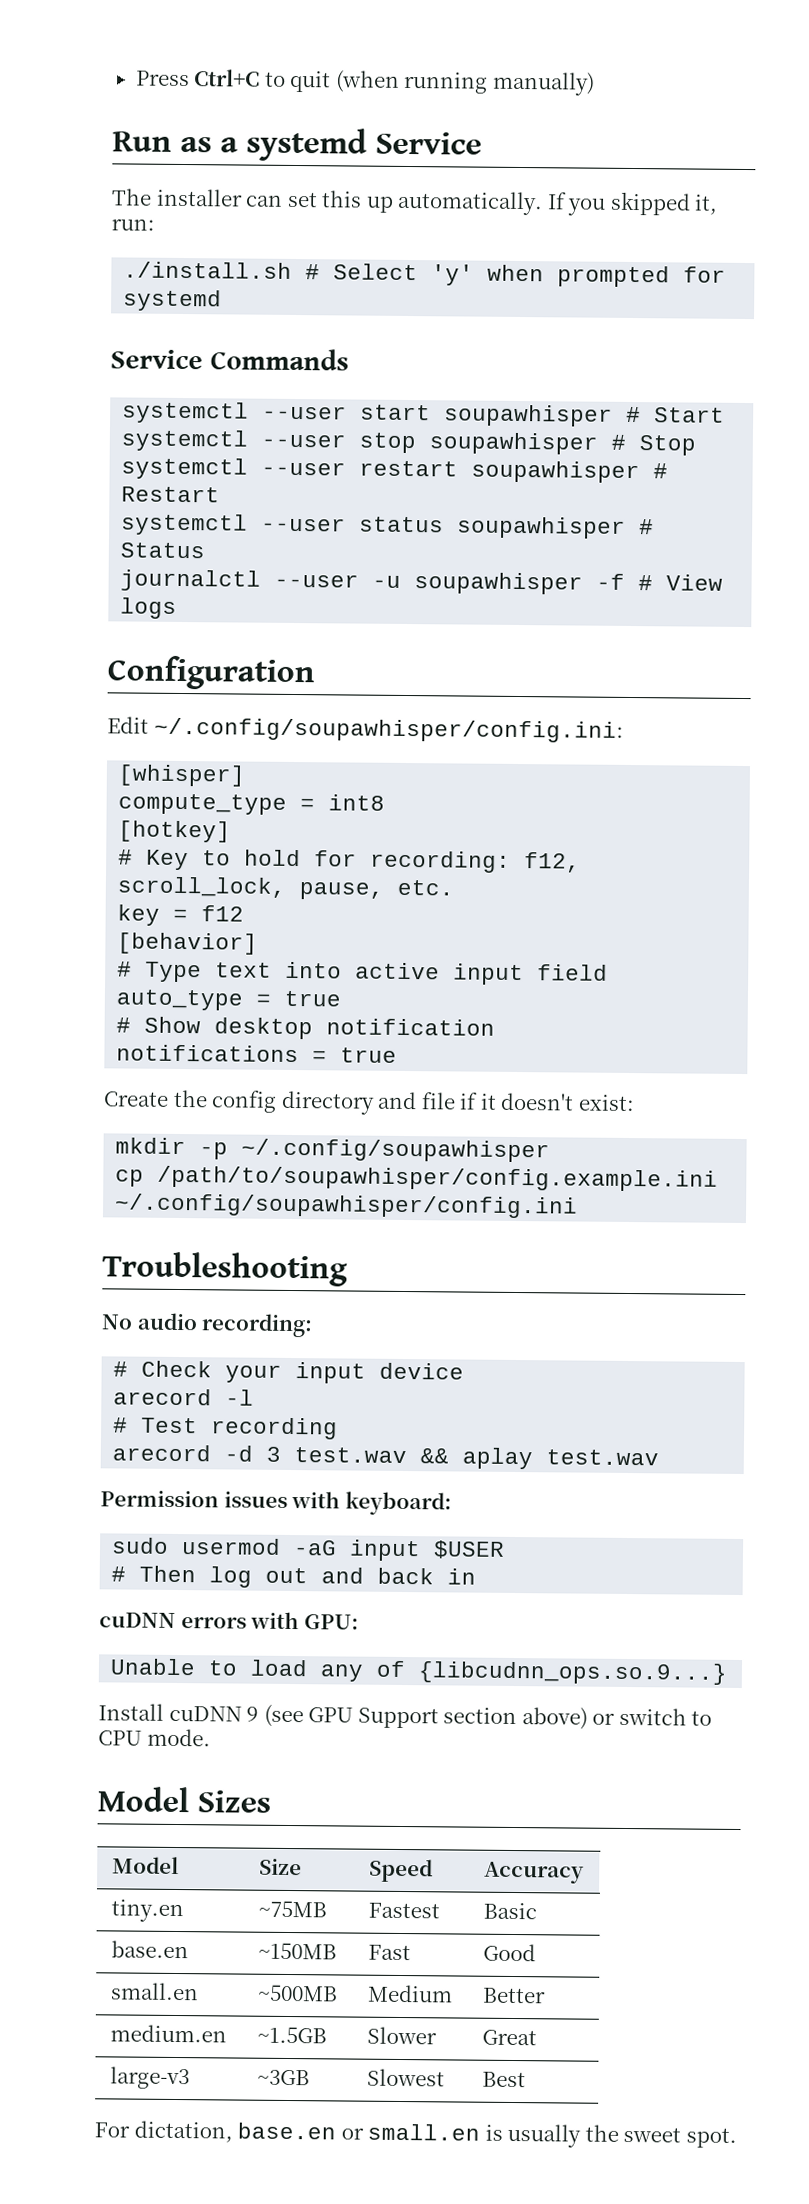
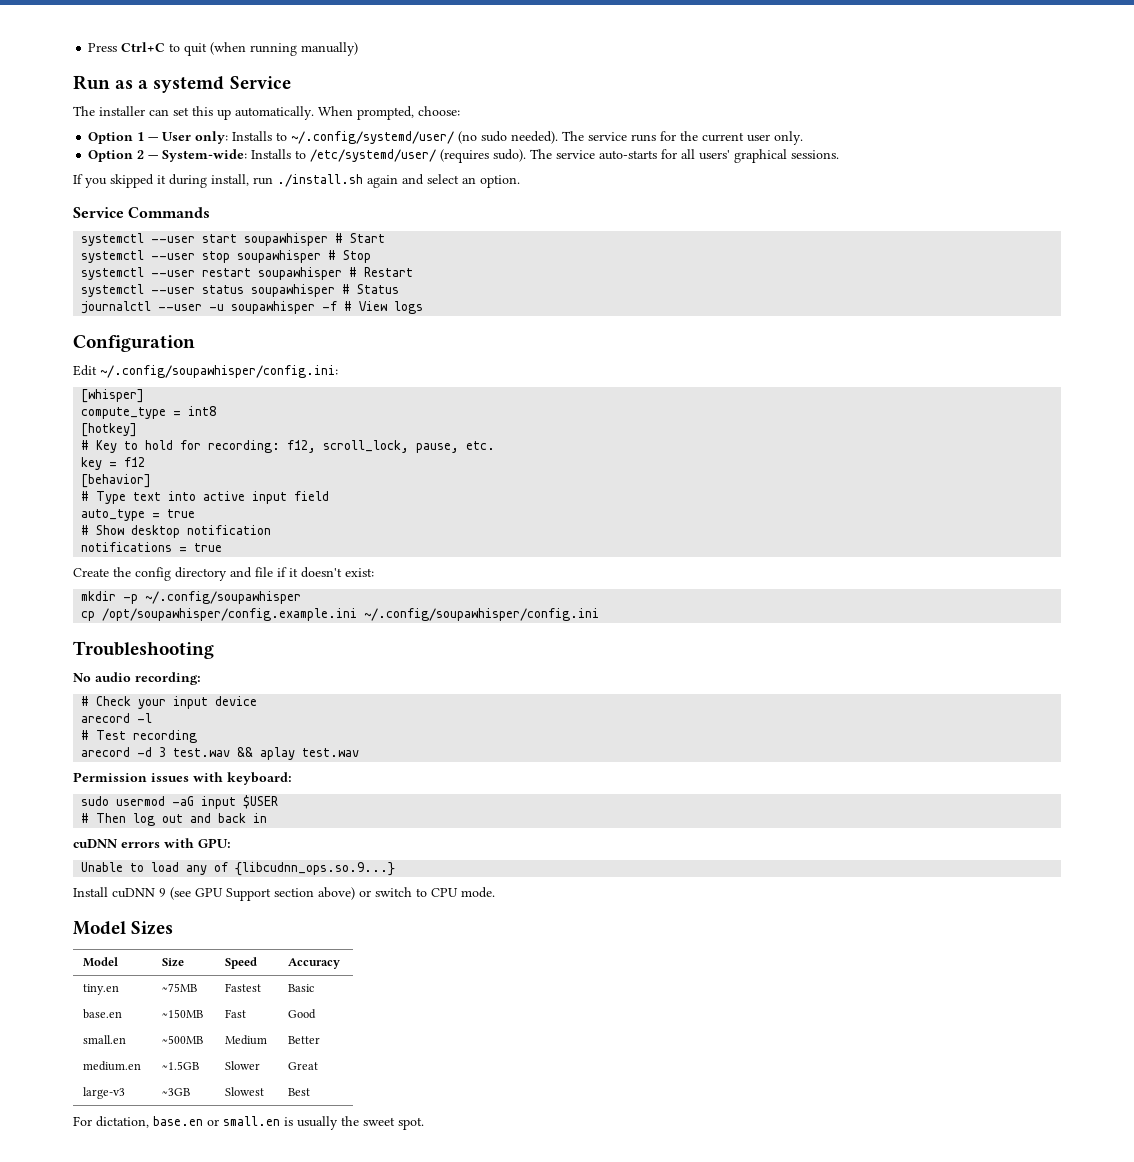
[546,191,719,216] [111,218,155,231] [123,261,727,288] [123,289,223,312] If you skipped it, run: // ./install.sh # Select 'y' when prompted for systemd -> [318,106,460,120] [88,131,804,145] [88,149,840,163] [73,174,520,188] When prompted, choose: // Option 1 — User only: Installs to ~/.config/systemd/user/ (no sudo needed). The service runs for the current user only. // Option 2 — System-wide: Installs to /etc/systemd/user/ (requires sudo). The service auto-starts for all users' graphical sessions. // If you skipped it during install, run ./install.sh again and select an option.
[157,1165,719,1192] /path/to/soupawhisper/config.example.ini -> [102,608,358,621] /opt/soupawhisper/config.example.ini

